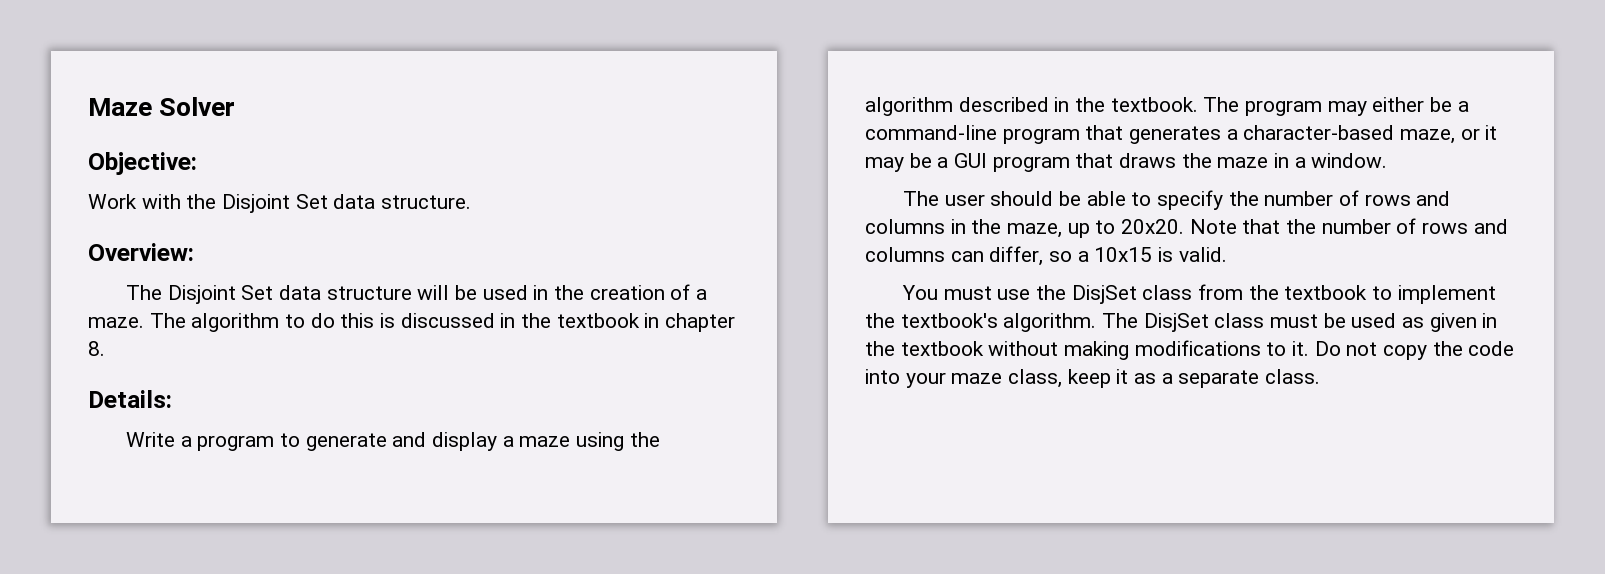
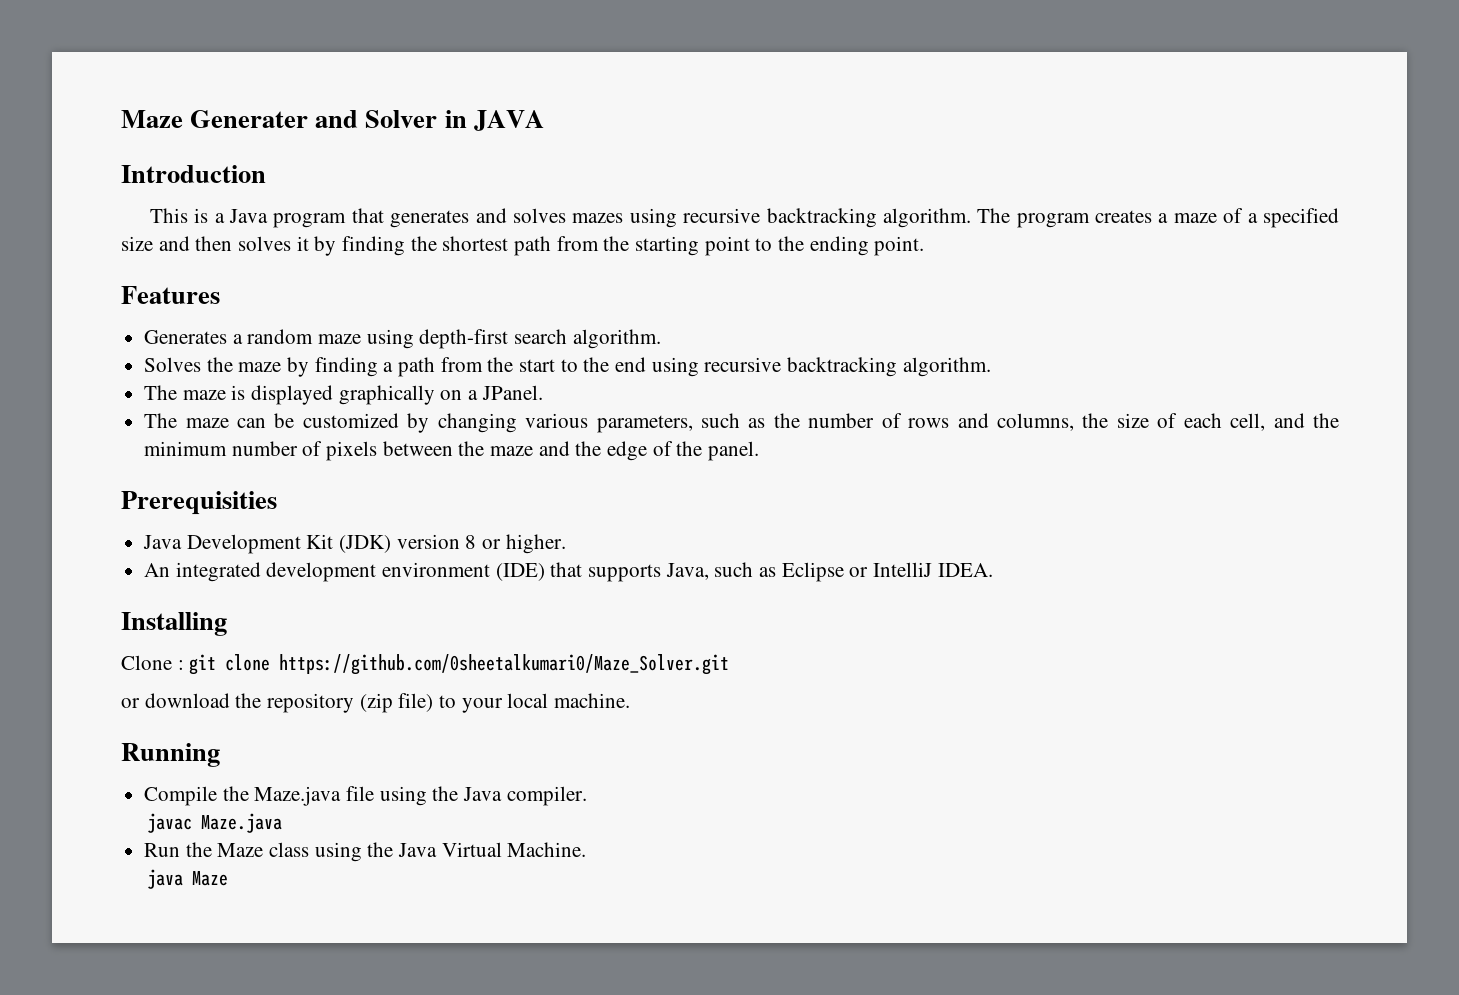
[88,98,152,116] Maze -> [121,110,359,128] Maze Generater and
[88,152,197,175] [88,194,472,213] [88,243,194,261] [126,284,708,304] [88,313,736,332] [88,341,105,356] [88,390,172,408] [126,432,660,451] [865,97,1469,116] [865,125,1498,144] [865,153,1388,172] [903,190,1451,210] [865,218,1508,238] [865,246,1227,266] [902,284,1496,304] [865,313,1498,332] [865,340,1515,360] [865,369,1321,388] // Objective: // Work with the Disjoint Set data structure. // Overview: // The Disjoint Set data structure will be used in the creation of a maze. The algorithm to do this is discussed in the textbook in chapter 8. // Details: // Write a program to generate and display a maze using the algorithm described in the textbook. The program may either be a command-line program that generates a character-based maze, or it may be a GUI program that draws the maze in a window. // The user should be able to specify the number of rows and columns in the maze, up to 20x20. Note that the number of rows and columns can differ, so a 10x15 is valid. // You must use the DisjSet class from the textbook to implement the textbook's algorithm. The DisjSet class must be used as given in the textbook without making modifications to it. Do not copy the code into your maze class, keep it as a separate class. -> [444,110,544,131] [121,165,266,183] [149,208,1339,228] [121,236,925,256] [121,286,220,304] [144,329,661,349] [144,357,991,377] [144,385,543,405] [144,413,1339,433] [144,441,760,461] [121,491,277,515] [143,534,566,554] [144,562,993,582] [121,612,227,636] [121,654,730,675] [121,693,631,713] [121,743,220,767] [144,786,587,806] [146,813,282,833] [144,842,587,862] [146,869,228,889] in JAVA // Introduction // This is a Java program that generates and solves mazes using recursive backtracking algorithm. The program creates a maze of a specified size and then solves it by finding the shortest path from the starting point to the ending point. // Features // Generates a random maze using depth-first search algorithm. // Solves the maze by finding a path from the start to the end using recursive backtracking algorithm. // The maze is displayed graphically on a JPanel. // The maze can be customized by changing various parameters, such as the number of rows and columns, the size of each cell, and the minimum number of pixels between the maze and the edge of the panel. // Prerequisities // Java Development Kit (JDK) version 8 or higher. // An integrated development environment (IDE) that supports Java, such as Eclipse or IntelliJ IDEA. // Installing // Clone : git clone https://github.com/0sheetalkumari0/Maze_Solver.git // or download the repository (zip file) to your local machine. // Running // Compile the Maze.java file using the Java compiler. // javac Maze.java // Run the Maze class using the Java Virtual Machine. // java Maze

